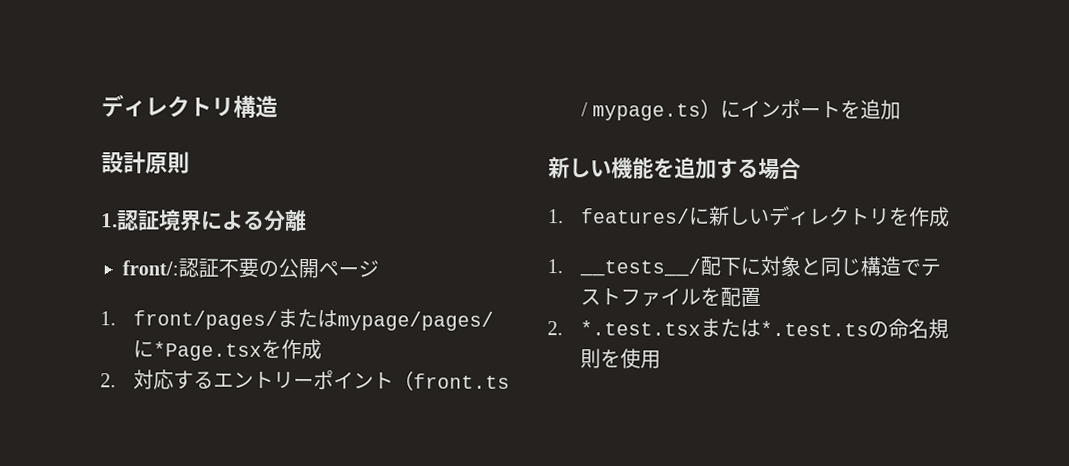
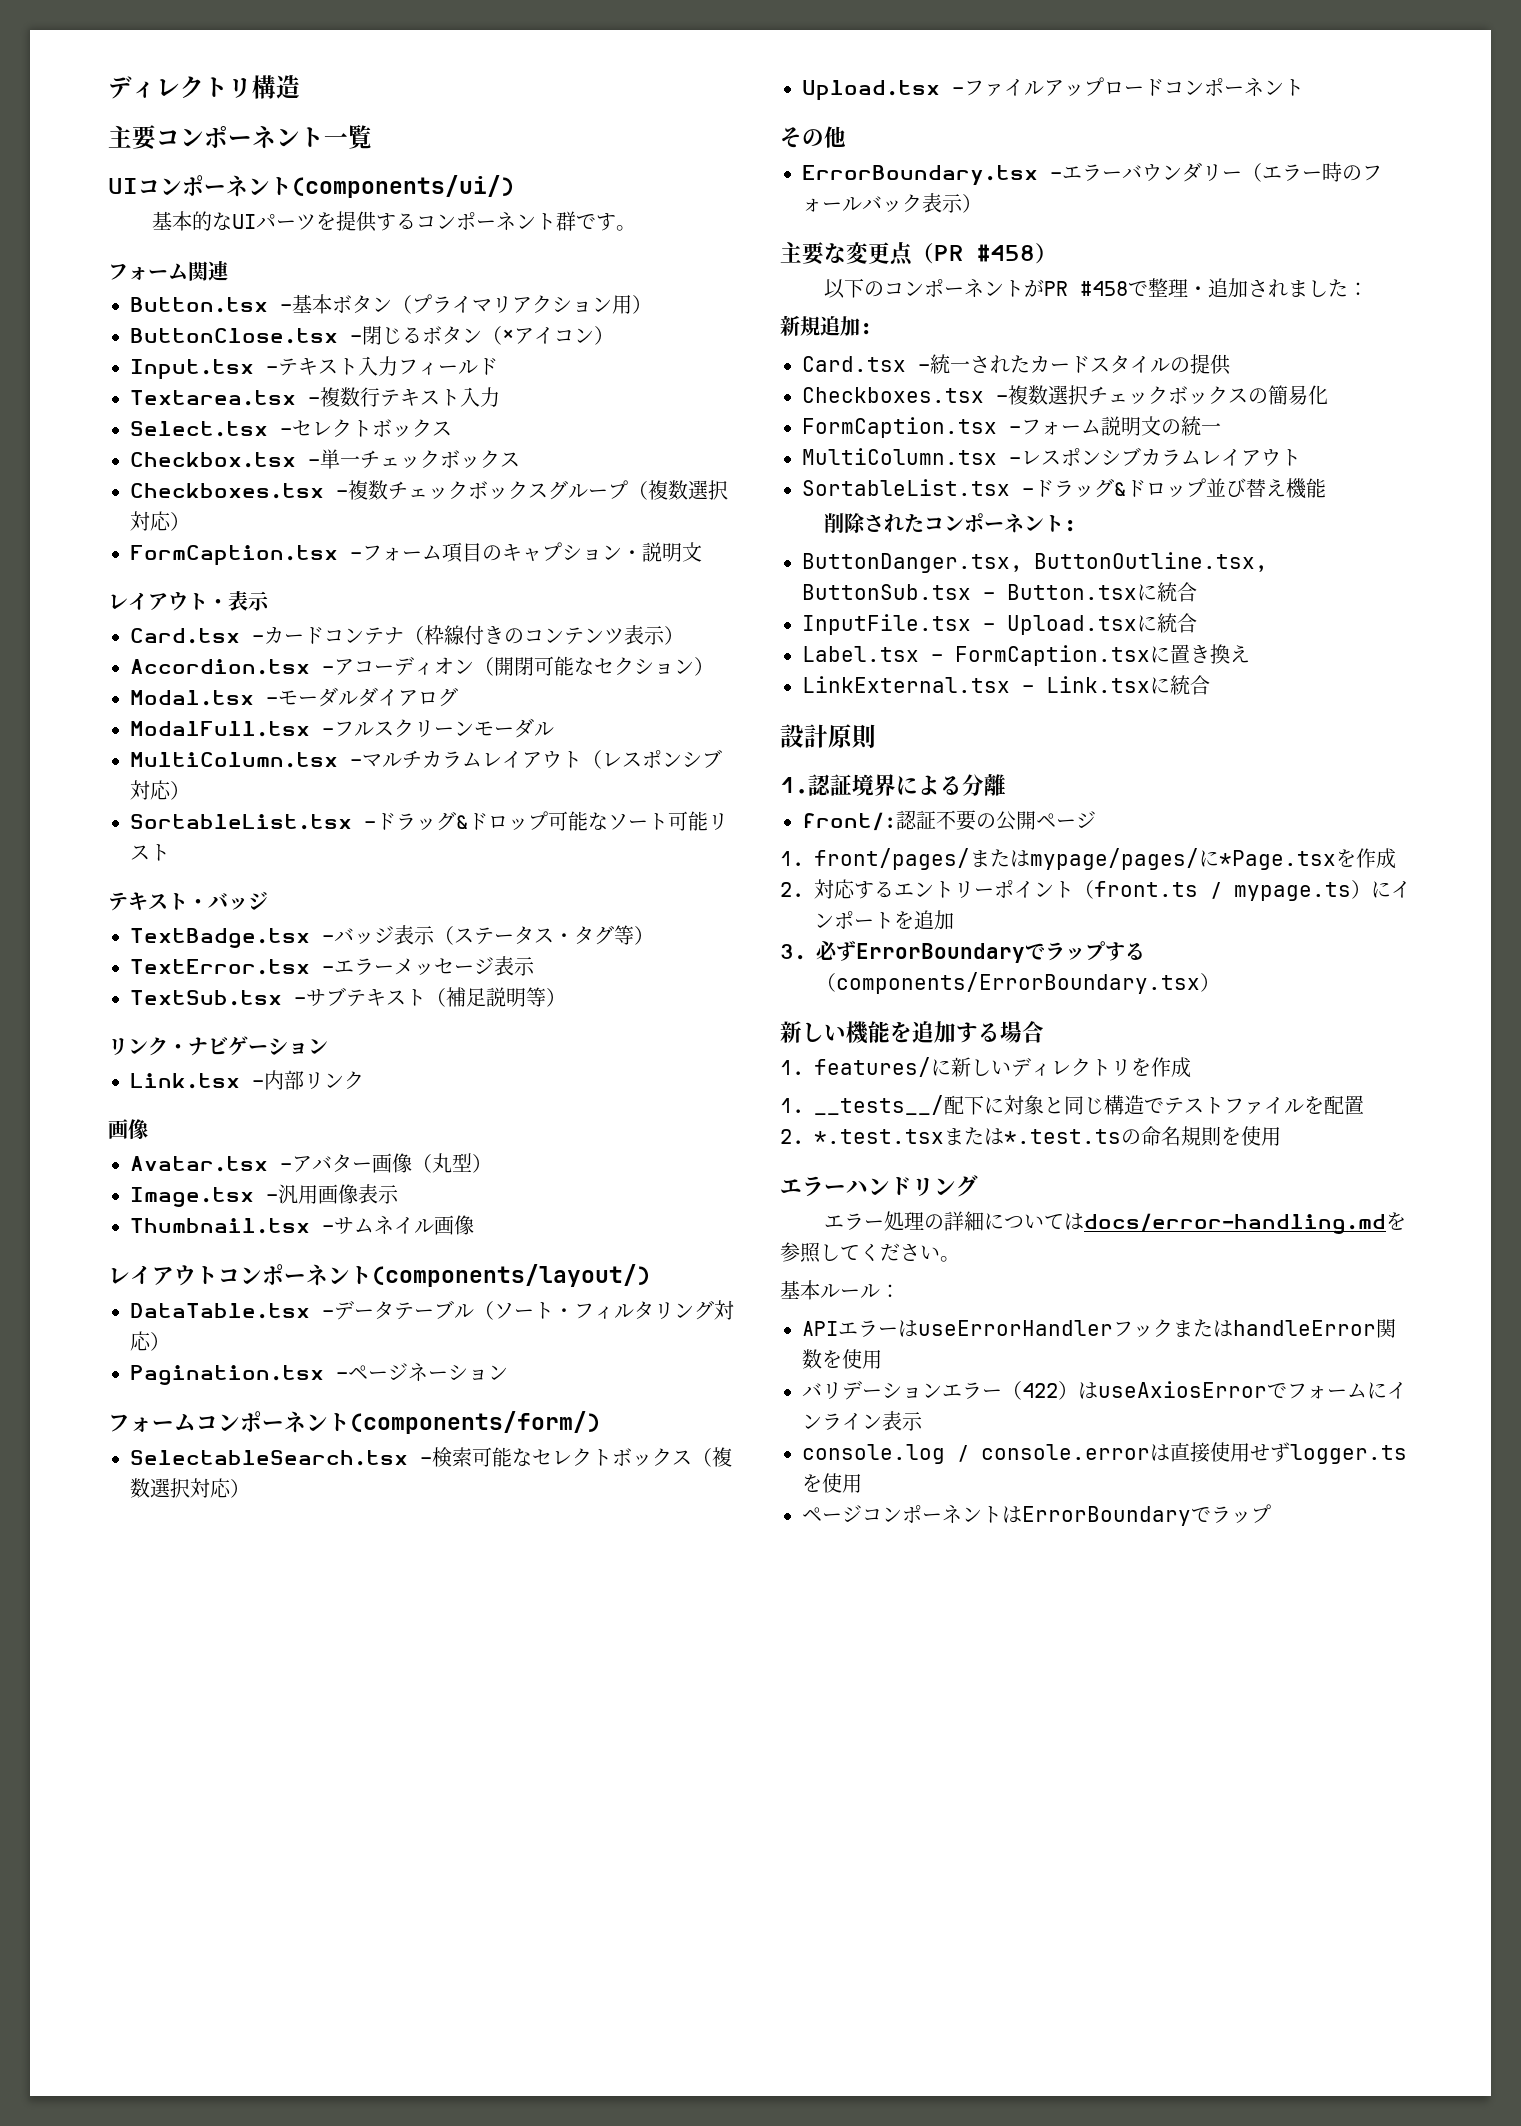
(278, 106) none -> [108,125,372,150] [108,175,514,198] [152,211,637,232] [108,260,228,281] [130,294,652,314] [130,326,614,345] [130,356,498,380] [130,387,500,407] [130,419,452,438] [130,449,520,469] [130,480,728,500] [130,511,190,531] [130,542,702,566] [108,591,270,611] [130,625,684,645] [130,656,714,676] [130,687,458,707] [130,718,554,738] [130,749,722,769] [130,780,190,800] [130,811,728,831] [130,844,170,861] [108,891,268,911] [130,925,654,948] [130,956,535,976] [130,987,566,1007] [108,1036,328,1056] [130,1070,364,1090] [108,1119,148,1140] [130,1153,492,1173] [130,1184,399,1207] [130,1215,474,1235] [108,1264,650,1287] [130,1300,734,1320] [130,1331,170,1351] [130,1362,508,1385] [108,1411,600,1434] [130,1447,732,1467] [130,1478,250,1498] [802,77,1304,101] [780,126,846,148] [802,162,1382,186] [802,193,982,213] [780,242,1057,266] [824,278,1369,299] [780,315,872,336] [802,354,1231,375] [802,385,1328,405] [802,416,1221,438] [802,447,1301,467] [802,478,1326,499] [824,513,1077,534] [802,552,1267,573] [802,582,1197,602] [802,613,1197,635] [802,644,1250,666] [802,675,1210,695] // 主要コンポーネント一覧 // UIコンポーネント(components/ui/) // 基本的なUIパーツを提供するコンポーネント群です。 // フォーム関連 // Button.tsx -基本ボタン（プライマリアクション用） // ButtonClose.tsx -閉じるボタン（×アイコン） // Input.tsx -テキスト入力フィールド // Textarea.tsx -複数行テキスト入力 // Select.tsx -セレクトボックス // Checkbox.tsx -単一チェックボックス // Checkboxes.tsx -複数チェックボックスグループ（複数選択対応） // FormCaption.tsx -フォーム項目のキャプション・説明文 // レイアウト・表示 // Card.tsx -カードコンテナ（枠線付きのコンテンツ表示） // Accordion.tsx -アコーディオン（開閉可能なセクション） // Modal.tsx -モーダルダイアログ // ModalFull.tsx -フルスクリーンモーダル // MultiColumn.tsx -マルチカラムレイアウト（レスポンシブ対応） // SortableList.tsx -ドラッグ&ドロップ可能なソート可能リスト // テキスト・バッジ // TextBadge.tsx -バッジ表示（ステータス・タグ等） // TextError.tsx -エラーメッセージ表示 // TextSub.tsx -サブテキスト（補足説明等） // リンク・ナビゲーション // Link.tsx -内部リンク // 画像 // Avatar.tsx -アバター画像（丸型） // Image.tsx -汎用画像表示 // Thumbnail.tsx -サムネイル画像 // レイアウトコンポーネント(components/layout/) // DataTable.tsx -データテーブル（ソート・フィルタリング対応） // Pagination.tsx -ページネーション // フォームコンポーネント(components/form/) // SelectableSearch.tsx -検索可能なセレクトボックス（複数選択対応） // Upload.tsx -ファイルアップロードコンポーネント // その他 // ErrorBoundary.tsx -エラーバウンダリー（エラー時のフォールバック表示） // 主要な変更点（PR #458） // 以下のコンポーネントがPR #458で整理・追加されました： // 新規追加: // Card.tsx -統一されたカードスタイルの提供 // Checkboxes.tsx -複数選択チェックボックスの簡易化 // FormCaption.tsx -フォーム説明文の統一 // MultiColumn.tsx -レスポンシブカラムレイアウト // SortableList.tsx -ドラッグ&ドロップ並び替え機能 // 削除されたコンポーネント: // ButtonDanger.tsx, ButtonOutline.tsx, ButtonSub.tsx - Button.tsxに統合 // InputFile.tsx - Upload.tsxに統合 // Label.tsx - FormCaption.tsxに置き換え // LinkExternal.tsx - Link.tsxに統合
(901, 109) none -> [780,940,1145,963] [816,972,1220,994] // 3.必ずErrorBoundaryでラップする（components/ErrorBoundary.tsx）
(661, 359) none -> [780,1175,978,1197] [824,1211,1407,1234] [780,1242,960,1263] [780,1280,900,1300] [802,1319,1396,1338] [802,1349,882,1369] [802,1380,1407,1400] [802,1411,923,1431] [802,1442,1407,1464] [802,1473,862,1493] [802,1504,1271,1526] // エラーハンドリング // エラー処理の詳細についてはdocs/error-handling.mdを参照してください。 // 基本ルール： // APIエラーはuseErrorHandlerフックまたはhandleError関数を使用 // バリデーションエラー（422）はuseAxiosErrorでフォームにインライン表示 // console.log / console.errorは直接使用せずlogger.tsを使用 // ページコンポーネントはErrorBoundaryでラップ

